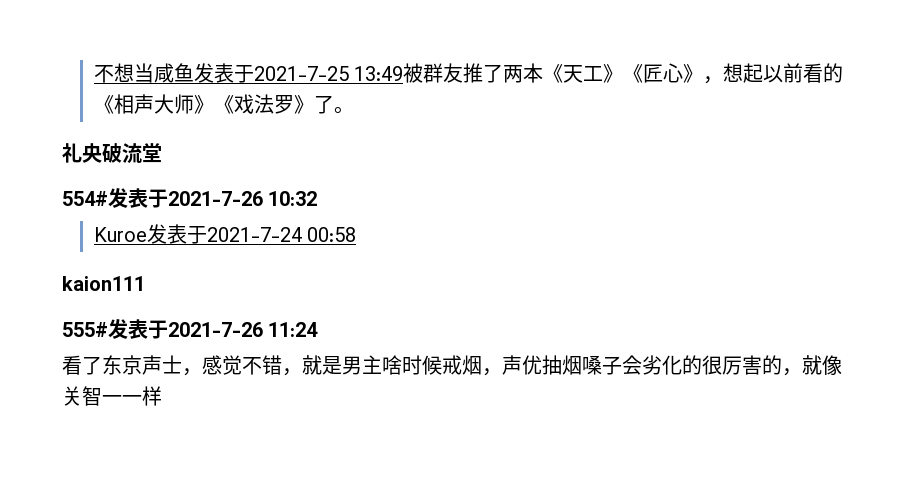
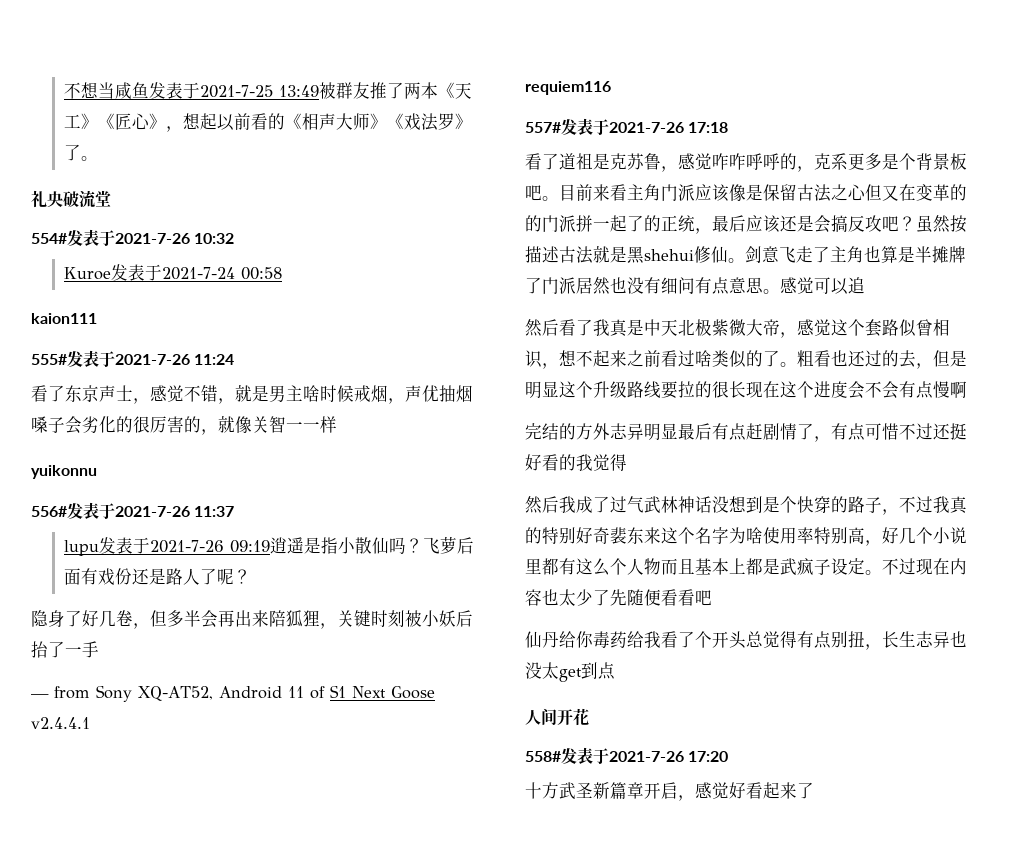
(162, 396) none -> [31,465,97,479] [31,502,235,519] [63,536,474,556] [63,568,251,585] [31,610,473,629] [31,641,99,658] [31,685,435,702] [31,717,90,729] [525,81,611,95] [525,118,729,135] [525,153,967,172] [525,184,967,202] [525,215,967,234] [525,246,966,264] [525,277,865,295] [525,319,950,338] [525,350,967,369] [525,381,967,399] [525,423,967,442] [525,454,627,471] [525,496,967,515] [525,527,967,546] [525,558,967,576] [525,589,712,606] [525,631,967,650] [525,662,615,682] [525,708,589,726] [525,747,729,764] [525,782,814,801] // yuikonnu // 556#发表于2021-7-26 11:37 // lupu发表于2021-7-26 09:19逍遥是指小散仙吗？飞萝后面有戏份还是路人了呢？ // 隐身了好几卷，但多半会再出来陪狐狸，关键时刻被小妖后抬了一手 // — from Sony XQ-AT52, Android 11 of S1 Next Goose v2.4.4.1 // requiem116 // 557#发表于2021-7-26 17:18 // 看了道祖是克苏鲁，感觉咋咋呼呼的，克系更多是个背景板吧。目前来看主角门派应该像是保留古法之心但又在变革的的门派拼一起了的正统，最后应该还是会搞反攻吧？虽然按描述古法就是黑shehui修仙。剑意飞走了主角也算是半摊牌了门派居然也没有细问有点意思。感觉可以追 // 然后看了我真是中天北极紫微大帝，感觉这个套路似曾相识，想不起来之前看过啥类似的了。粗看也还过的去，但是明显这个升级路线要拉的很长现在这个进度会不会有点慢啊 // 完结的方外志异明显最后有点赶剧情了，有点可惜不过还挺好看的我觉得 // 然后我成了过气武林神话没想到是个快穿的路子，不过我真的特别好奇裴东来这个名字为啥使用率特别高，好几个小说里都有这么个人物而且基本上都是武疯子设定。不过现在内容也太少了先随便看看吧 // 仙丹给你毒药给我看了个开头总觉得有点别扭，长生志异也没太get到点 // 人间开花 // 558#发表于2021-7-26 17:20 // 十方武圣新篇章开启，感觉好看起来了

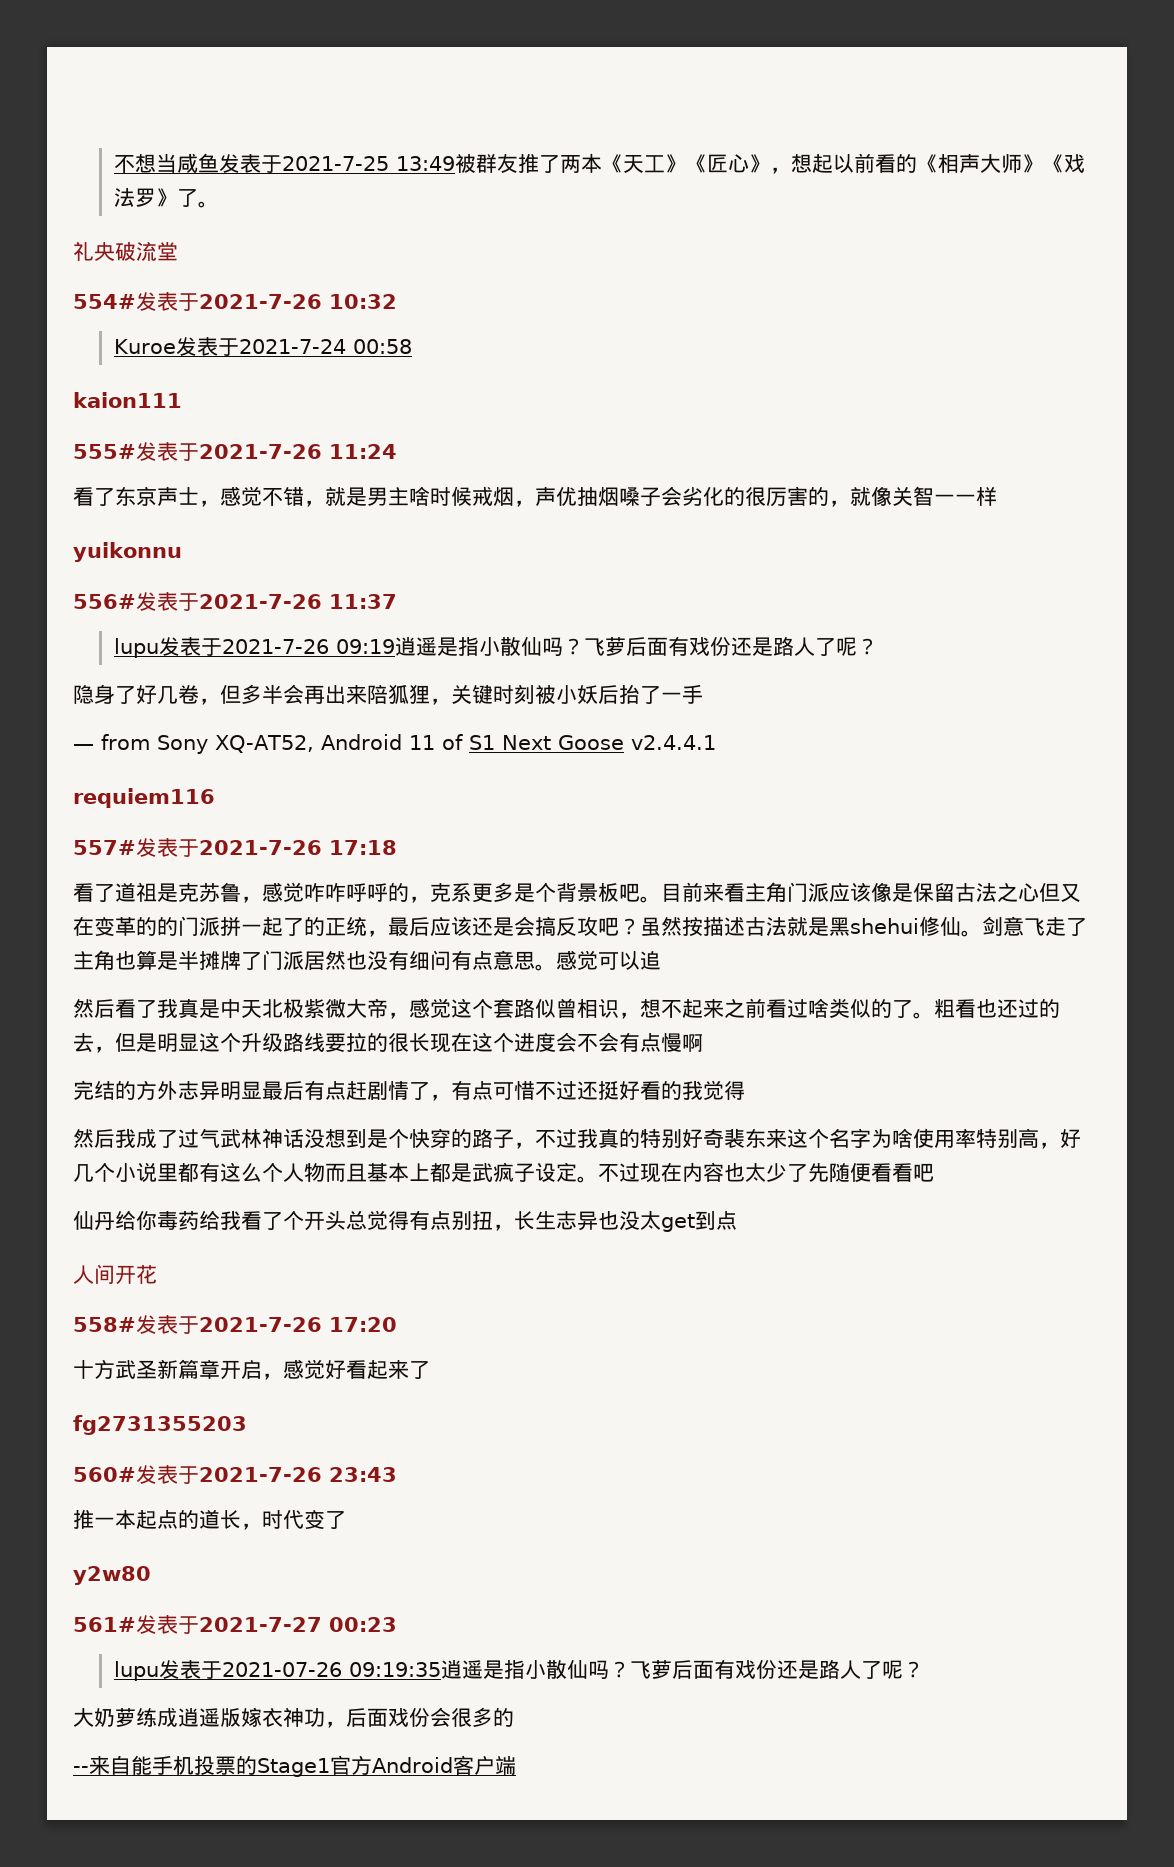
(814, 790) none -> [73,1415,247,1435] [73,1465,397,1484] [73,1509,346,1530] [73,1566,151,1585] [73,1615,397,1634] [113,1659,924,1681] [73,1707,514,1728] [73,1755,516,1777] // fg2731355203 // 560#发表于2021-7-26 23:43 // 推一本起点的道长，时代变了 // y2w80 // 561#发表于2021-7-27 00:23 // lupu发表于2021-07-26 09:19:35逍遥是指小散仙吗？飞萝后面有戏份还是路人了呢？ // 大奶萝练成逍遥版嫁衣神功，后面戏份会很多的 // --来自能手机投票的Stage1官方Android客户端

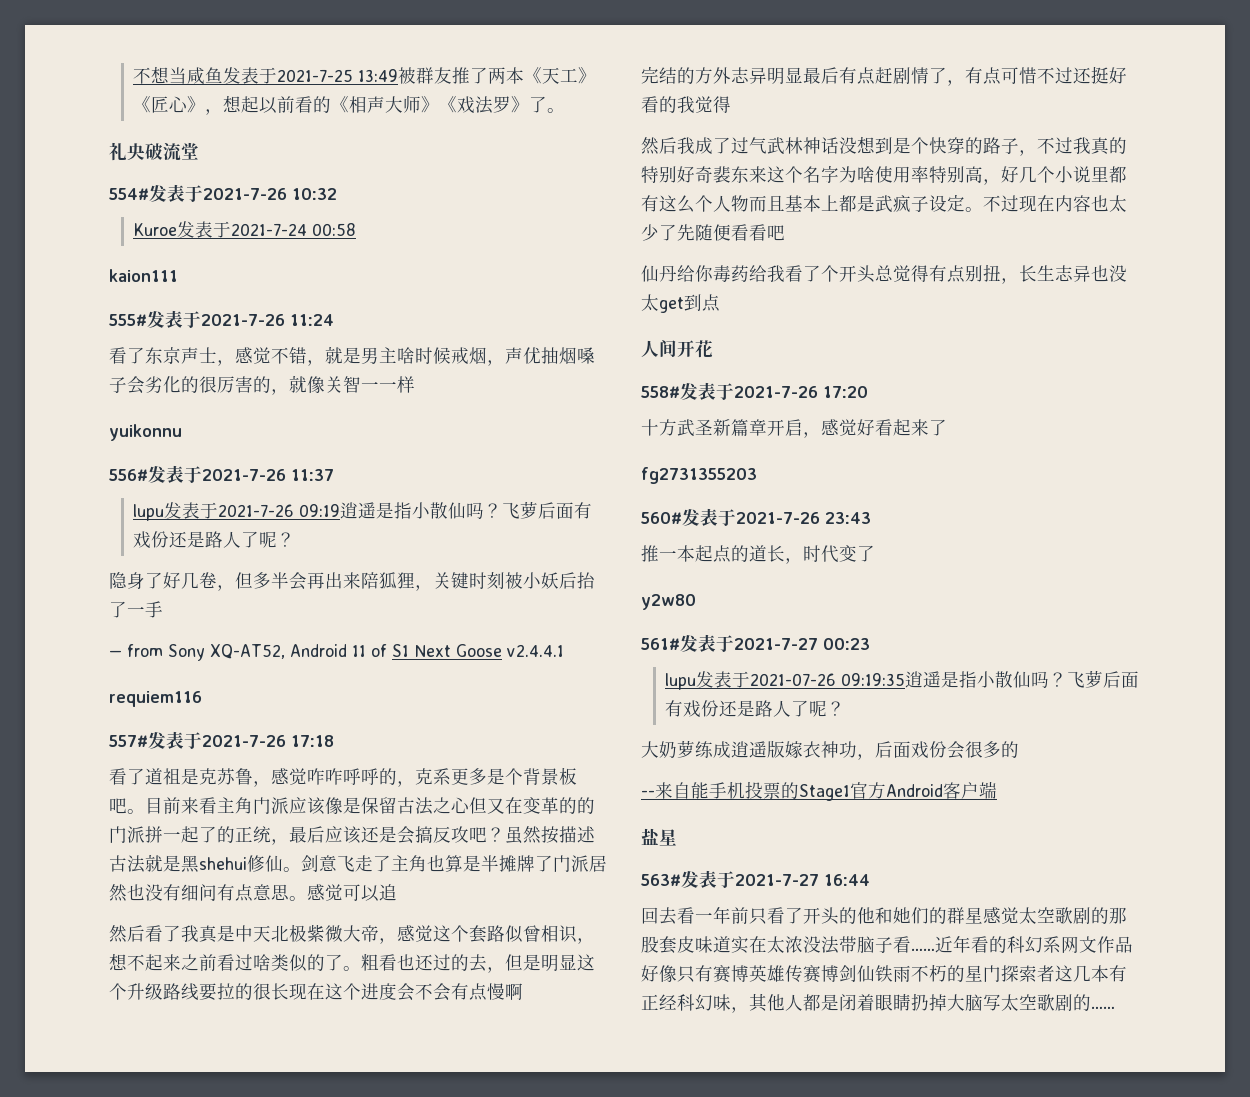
(516, 1765) none -> [641,828,677,846] [641,870,870,888] [641,906,1127,925] [641,935,1133,954] [641,964,1127,983] [641,993,1115,1013] // 盐星 // 563#发表于2021-7-27 16:44 // 回去看一年前只看了开头的他和她们的群星感觉太空歌剧的那股套皮味道实在太浓没法带脑子看……近年看的科幻系网文作品好像只有赛博英雄传赛博剑仙铁雨不朽的星门探索者这几本有正经科幻味，其他人都是闭着眼睛扔掉大脑写太空歌剧的……

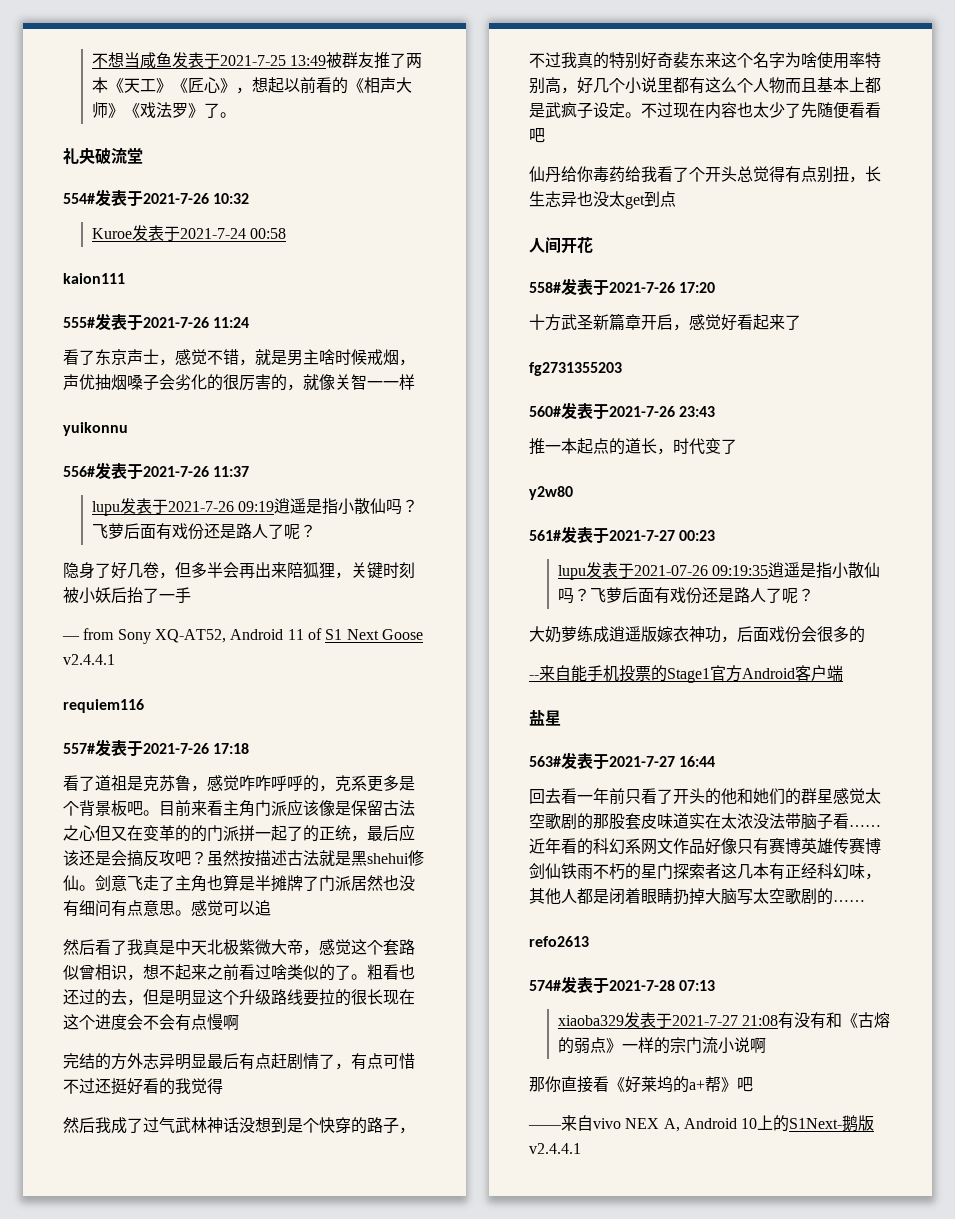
(1115, 1007) none -> [529,936,589,947] [529,976,716,994] [557,1012,891,1029] [557,1037,766,1054] [529,1076,753,1093] [528,1115,875,1132] [529,1143,581,1154] // refo2613 // 574#发表于2021-7-28 07:13 // xiaoba329发表于2021-7-27 21:08有没有和《古熔的弱点》一样的宗门流小说啊 // 那你直接看《好莱坞的a+帮》吧 // ——来自vivo NEX A, Android 10上的S1Next-鹅版v2.4.4.1

